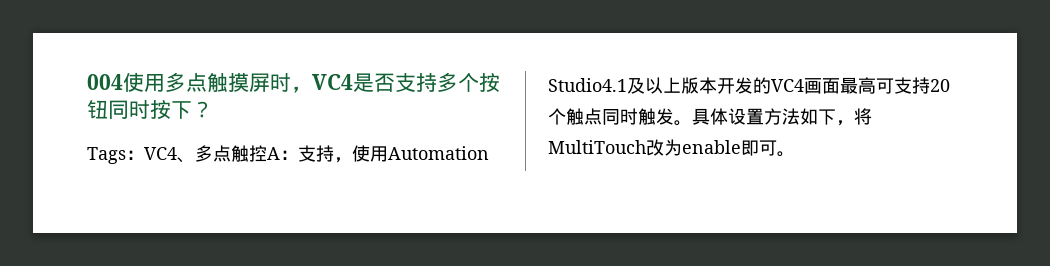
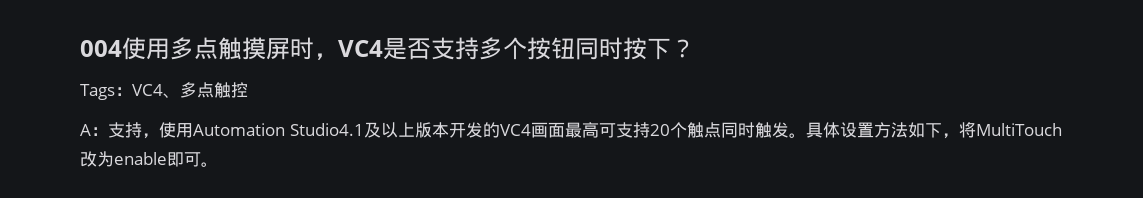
(267, 153) none -> (248, 90) //

